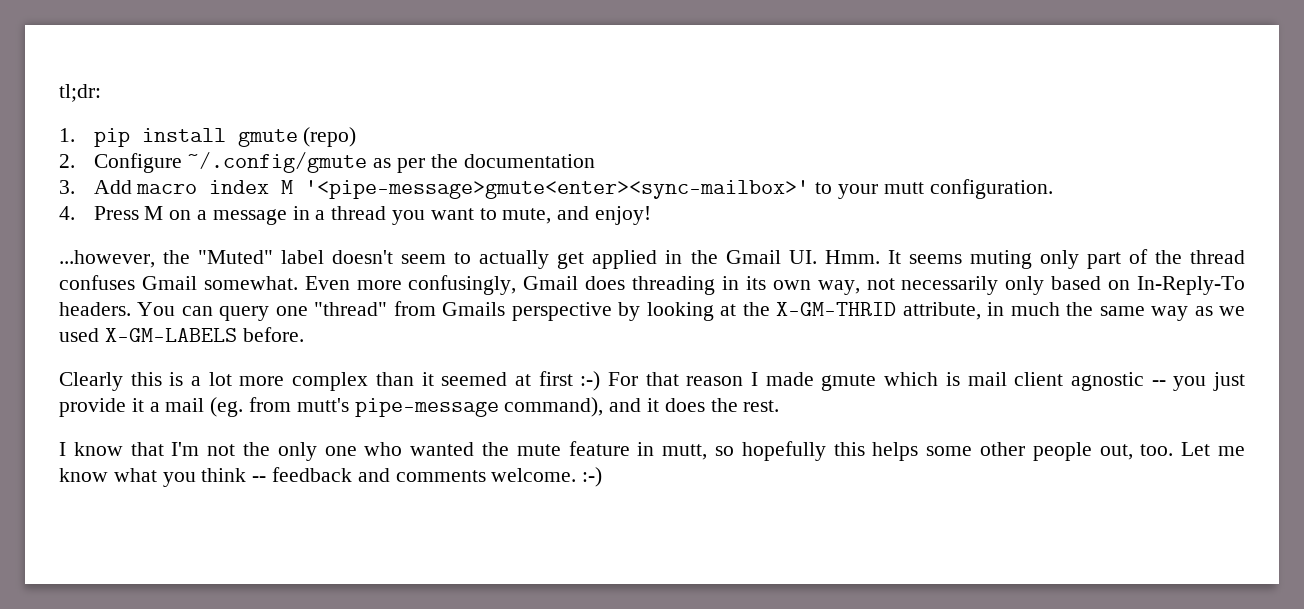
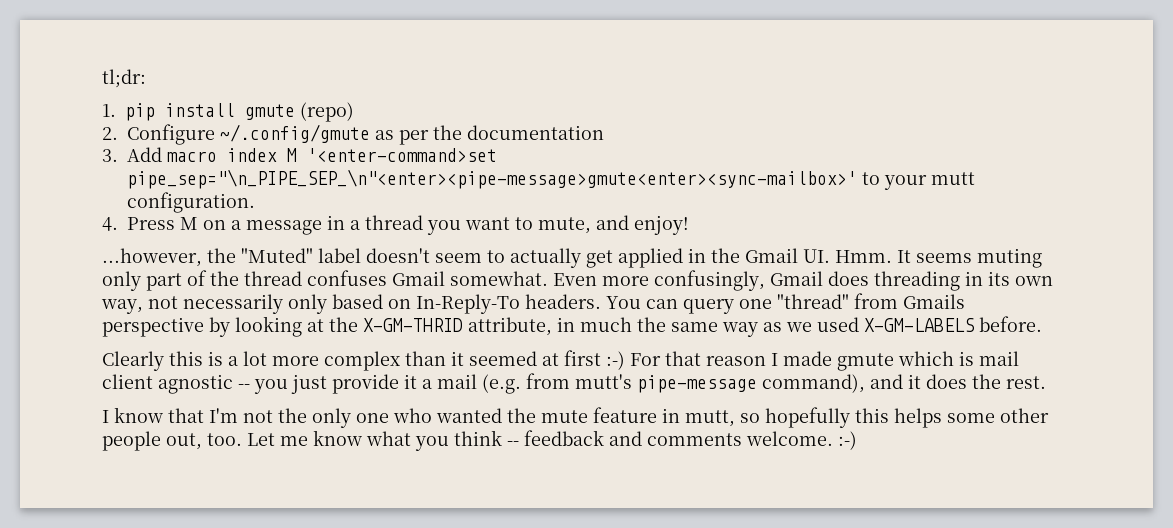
[305,180,810,199] '<pipe-message>gmute<enter><sync-mailbox>' -> [307,148,497,162] [127,169,857,189] '<enter-command>set pipe_sep="\n_PIPE_SEP_\n"<enter><pipe-message>gmute<enter><sync-mailbox>'
[210,397,244,417] (eg. -> [482,374,521,394] (e.g.

